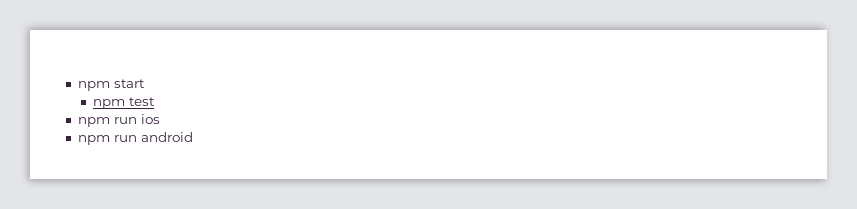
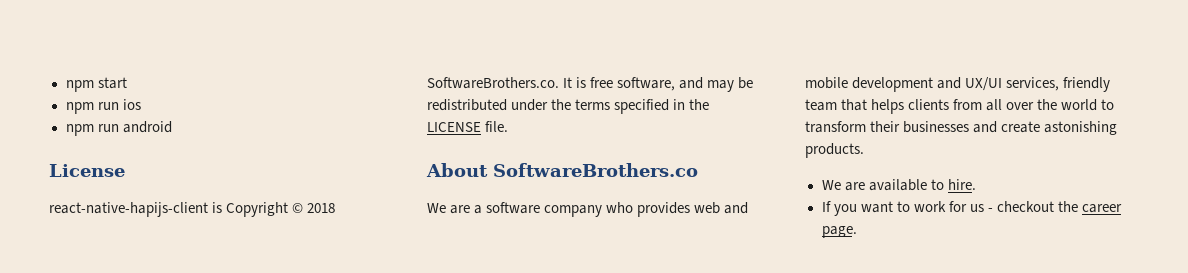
[92,97,155,109] // npm test -> (127, 83) none
(193, 137) none -> [49,164,125,177] [49,202,336,217] [427,77,754,92] [427,99,710,114] [427,121,509,132] [426,163,698,177] [427,202,749,217] [805,77,1111,92] [805,99,1115,114] [805,121,1118,135] [805,143,864,158] [821,179,976,191] [821,201,1122,216] [821,226,857,238] // License // react-native-hapijs-client is Copyright © 2018 SoftwareBrothers.co. It is free software, and may be redistributed under the terms specified in the LICENSE file. // About SoftwareBrothers.co // We are a software company who provides web and mobile development and UX/UI services, friendly team that helps clients from all over the world to transform their businesses and create astonishing products. // We are available to hire. // If you want to work for us - checkout the career page.

